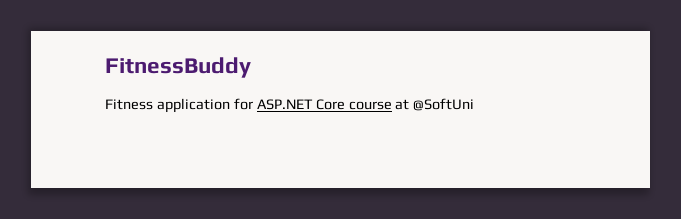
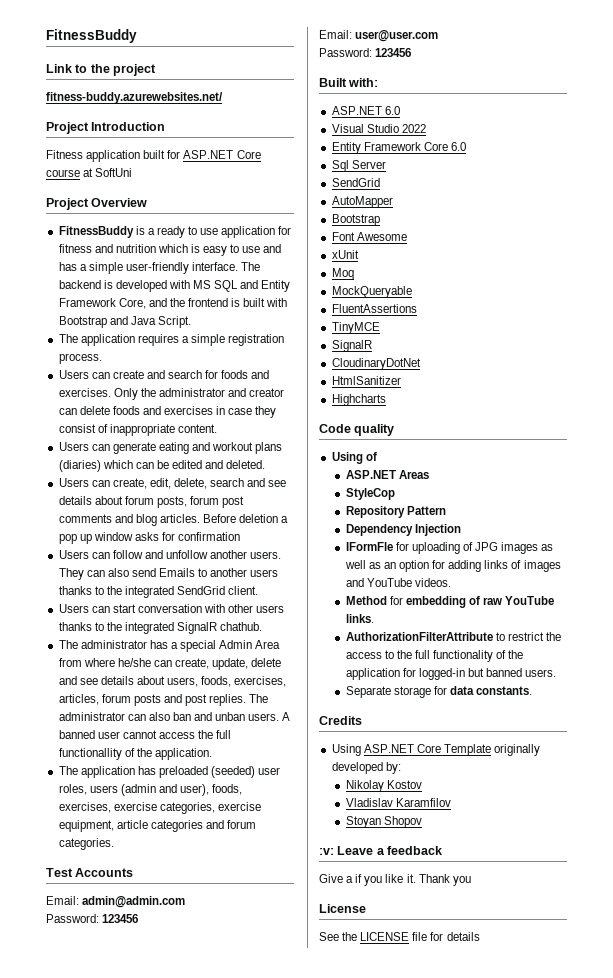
[105,57,251,78] FitnessBuddy -> [46,29,137,43] [46,64,157,76] [46,92,223,104] [46,122,166,134] FitnessBuddy // Link to the project // fitness-buddy.azurewebsites.net/ // Project Introduction
(230, 105) none -> [143,150,166,159] built
[413,98,475,111] @SoftUni -> [95,168,133,177] [46,198,148,210] [58,226,292,238] [58,244,282,256] [58,262,261,274] [58,280,291,292] [58,298,288,309] [58,316,191,328] [58,334,285,346] [58,353,102,364] [58,370,270,379] [58,388,285,400] [58,406,277,418] [58,424,217,436] [58,442,283,454] [58,460,266,472] [58,478,287,489] [58,496,245,508] [58,514,289,526] [58,532,241,544] [58,550,282,559] [58,568,279,580] [58,586,259,598] [58,604,285,613] [58,622,263,634] [58,640,281,652] [58,658,282,670] [58,676,287,687] [58,694,269,706] [58,712,291,721] [58,730,232,739] [58,748,212,760] [58,766,281,778] [58,784,243,796] [58,802,261,814] [58,820,257,832] [58,838,114,850] [46,868,134,877] [46,896,186,908] [46,914,139,923] [319,30,439,42] [319,48,412,57] [319,78,379,87] [331,106,400,115] [331,124,426,133] [331,142,466,154] [331,160,386,172] [331,178,380,187] [331,196,393,208] [331,214,380,226] [331,232,407,241] [331,250,359,259] [331,268,354,280] [331,286,412,298] [331,304,417,313] [331,322,380,334] [331,340,372,352] [331,358,421,370] [331,376,401,385] [331,394,386,406] [319,424,395,436] [331,452,377,464] [345,470,429,479] [345,488,395,500] [345,506,446,518] [345,524,461,536] [345,542,554,554] [344,560,561,572] [345,578,451,587] [345,596,555,608] [345,614,374,623] [345,632,562,641] [345,650,524,662] [345,668,557,680] [345,686,533,698] [319,716,362,725] [331,744,541,756] [331,762,401,774] [345,780,422,792] [345,798,451,807] [345,816,422,828] [319,846,443,855] [319,874,471,886] [319,904,366,913] [319,932,480,941] SoftUni // Project Overview // FitnessBuddy is a ready to use application for fitness and nutrition which is easy to use and has a simple user-friendly interface. The backend is developed with MS SQL and Entity Framework Core, and the frontend is built with Bootstrap and Java Script. // The application requires a simple registration process. // Users can create and search for foods and exercises. Only the administrator and creator can delete foods and exercises in case they consist of inappropriate content. // Users can generate eating and workout plans (diaries) which can be edited and deleted. // Users can create, edit, delete, search and see details about forum posts, forum post comments and blog articles. Before deletion a pop up window asks for confirmation // Users can follow and unfollow another users. They can also send Emails to another users thanks to the integrated SendGrid client. // Users can start conversation with other users thanks to the integrated SignalR chathub. // The administrator has a special Admin Area from where he/she can create, update, delete and see details about users, foods, exercises, articles, forum posts and post replies. The administrator can also ban and unban users. A banned user cannot access the full functionallity of the application. // The application has preloaded (seeded) user roles, users (admin and user), foods, exercises, exercise categories, exercise equipment, article categories and forum categories. // Test Accounts // Email: admin@admin.com // Password: 123456 // Email: user@user.com // Password: 123456 // Built with: // ASP.NET 6.0 // Visual Studio 2022 // Entity Framework Core 6.0 // Sql Server // SendGrid // AutoMapper // Bootstrap // Font Awesome // xUnit // Moq // MockQueryable // FluentAssertions // TinyMCE // SignalR // CloudinaryDotNet // HtmlSanitizer // Highcharts // Code quality // Using of // ASP.NET Areas // StyleCop // Repository Pattern // Dependency Injection // IFormFle for uploading of JPG images as well as an option for adding links of images and YouTube videos. // Method for embedding of raw YouTube links. // AuthorizationFilterAttribute to restrict the access to the full functionality of the application for logged-in but banned users. // Separate storage for data constants. // Credits // Using ASP.NET Core Template originally developed by: // Nikolay Kostov // Vladislav Karamfilov // Stoyan Shopov // :v: Leave a feedback // Give a if you like it. Thank you // License // See the LICENSE file for details

